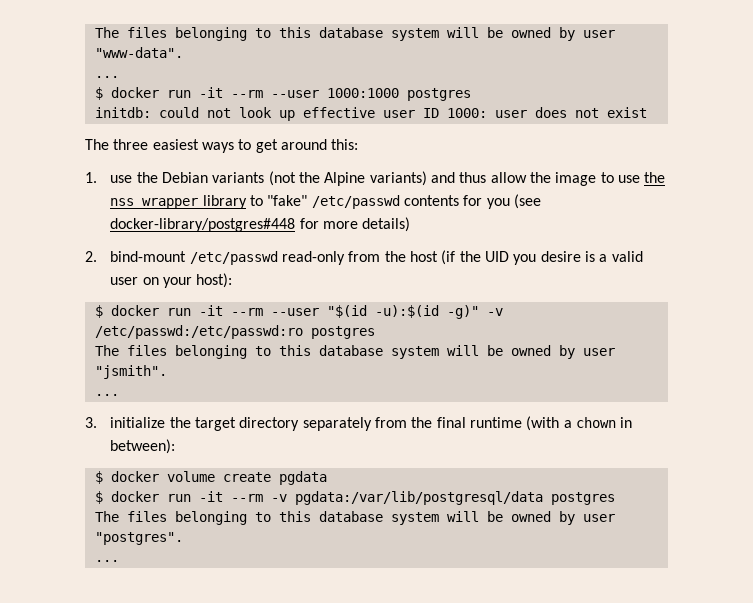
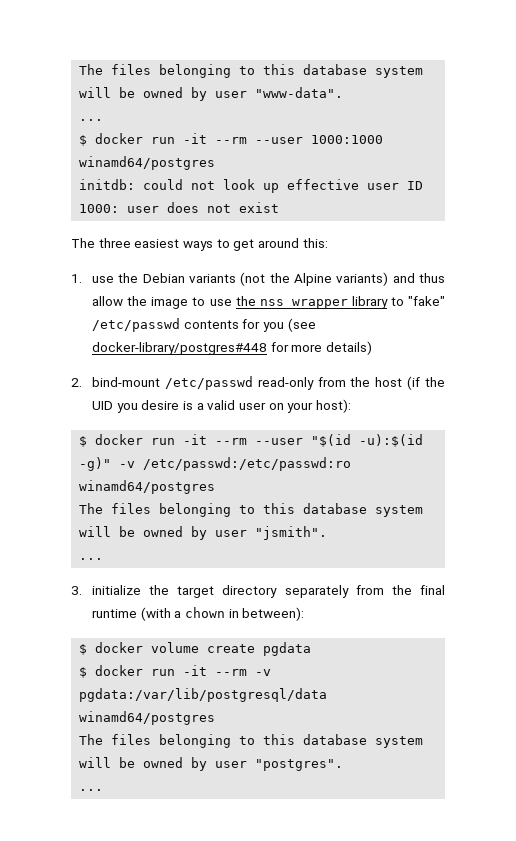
[406,88,471,101] postgres -> [79,156,216,170] winamd64/postgres
[310,326,375,339] postgres -> [79,480,216,494] winamd64/postgres
[550,492,615,505] postgres -> [79,711,216,725] winamd64/postgres

